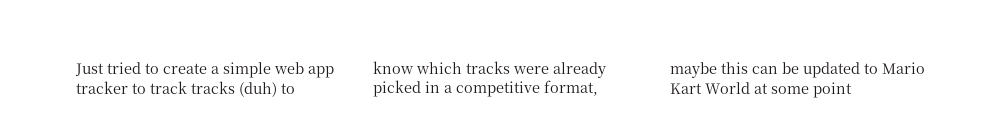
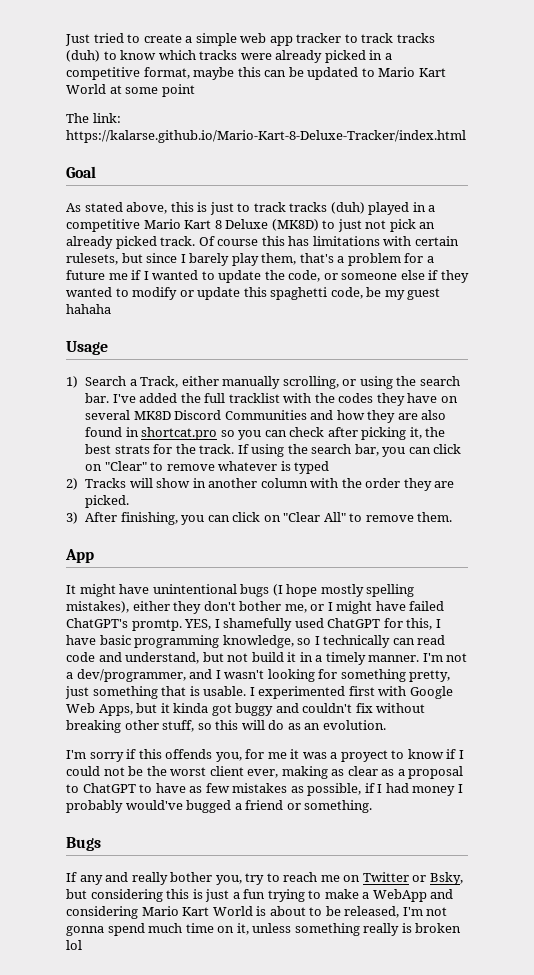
(852, 90) none -> [66,113,121,123] [66,130,466,143] [66,166,96,178] [66,202,436,215] [66,219,436,232] [66,236,459,249] [66,253,434,266] [66,270,469,283] [66,287,441,300] [66,304,111,314] [66,341,108,355] [66,376,460,389] [85,393,458,406] [85,410,447,423] [85,427,446,440] [85,444,462,457] [85,461,330,474] [66,478,455,491] [85,495,130,508] [66,512,453,525] [65,549,94,563] [66,584,415,597] [66,601,445,614] [66,618,441,631] [66,635,446,648] [66,652,468,665] [66,669,451,682] [65,686,453,699] [66,703,426,716] [66,720,386,733] [66,749,464,762] [66,766,464,779] [66,783,463,796] [66,800,373,813] [66,837,101,851] [66,872,463,885] [66,889,454,902] [66,906,448,919] [66,923,462,936] [66,940,82,950] // The link: https://kalarse.github.io/Mario-Kart-8-Deluxe-Tracker/index.html // Goal // As stated above, this is just to track tracks (duh) played in a competitive Mario Kart 8 Deluxe (MK8D) to just not pick an already picked track. Of course this has limitations with certain rulesets, but since I barely play them, that's a problem for a future me if I wanted to update the code, or someone else if they wanted to modify or update this spaghetti code, be my guest hahaha // Usage // 1) Search a Track, either manually scrolling, or using the search bar. I've added the full tracklist with the codes they have on several MK8D Discord Communities and how they are also found in shortcat.pro so you can check after picking it, the best strats for the track. If using the search bar, you can click on "Clear" to remove whatever is typed // 2) Tracks will show in another column with the order they are picked. // 3) After finishing, you can click on "Clear All" to remove them. // App // It might have unintentional bugs (I hope mostly spelling mistakes), either they don't bother me, or I might have failed ChatGPT's promtp. YES, I shamefully used ChatGPT for this, I have basic programming knowledge, so I technically can read code and understand, but not build it in a timely manner. I'm not a dev/programmer, and I wasn't looking for something pretty, just something that is usable. I experimented first with Google Web Apps, but it kinda got buggy and couldn't fix without breaking other stuff, so this will do as an evolution. // I'm sorry if this offends you, for me it was a proyect to know if I could not be the worst client ever, making as clear as a proposal to ChatGPT to have as few mistakes as possible, if I had money I probably would've bugged a friend or something. // Bugs // If any and really bother you, try to reach me on Twitter or Bsky, but considering this is just a fun trying to make a WebApp and considering Mario Kart World is about to be released, I'm not gonna spend much time on it, unless something really is broken lol

